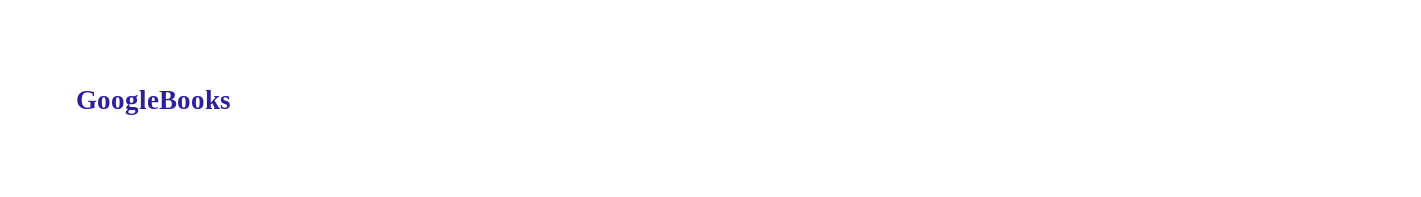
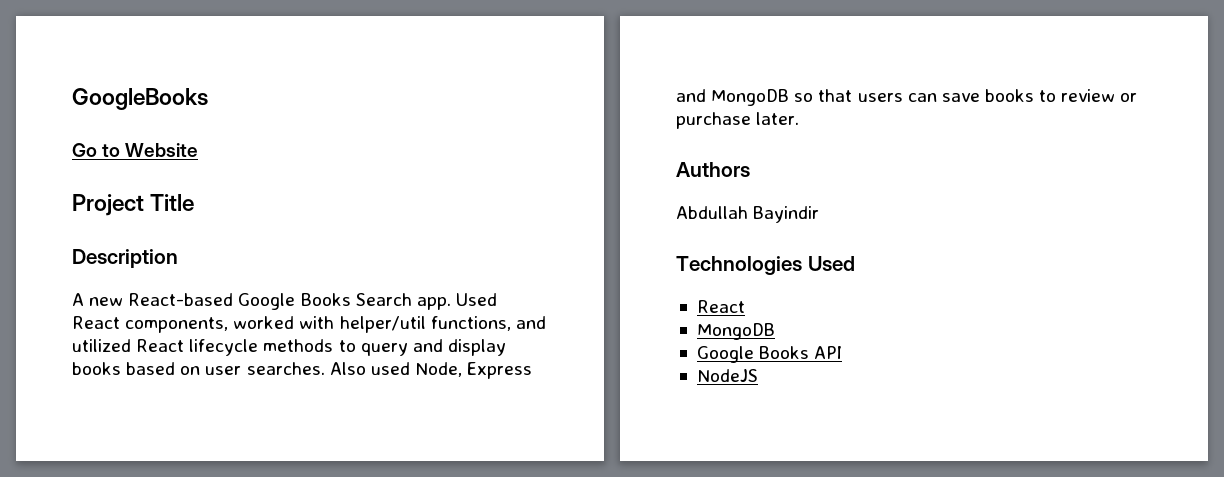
(231, 102) none -> [72,143,199,157] [72,194,195,216] [72,249,178,268] [72,293,497,310] [72,316,546,333] [72,339,506,356] [72,362,533,379] [676,89,1138,106] [676,112,800,129] [676,162,750,177] [676,206,820,223] [676,256,855,275] [696,300,745,313] [696,323,775,340] [696,346,843,363] [696,369,758,382] // Go to Website // Project Title // Description // A new React-based Google Books Search app. Used React components, worked with helper/util functions, and utilized React lifecycle methods to query and display books based on user searches. Also used Node, Express and MongoDB so that users can save books to review or purchase later. // Authors // Abdullah Bayindir // Technologies Used // React // MongoDB // Google Books API // NodeJS

